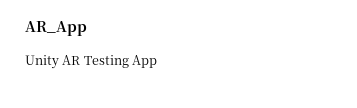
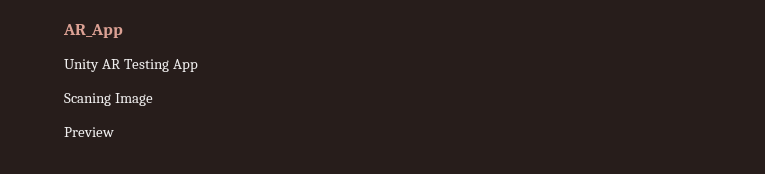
(158, 61) none -> [64,93,153,106] [64,127,114,137] // Scaning Image // Preview

